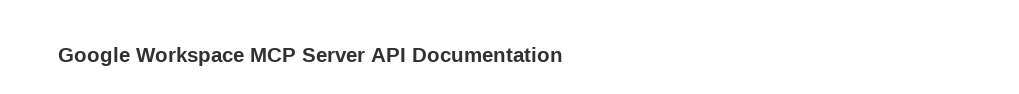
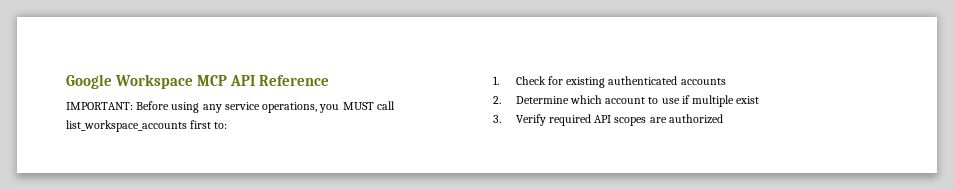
[302,47,563,62] Server API Documentation -> [230,75,330,86] [66,101,395,113] [66,120,228,132] [493,76,726,88] [493,95,760,107] [493,114,723,126] API Reference // IMPORTANT: Before using any service operations, you MUST call list_workspace_accounts first to: // 1. Check for existing authenticated accounts // 2. Determine which account to use if multiple exist // 3. Verify required API scopes are authorized

